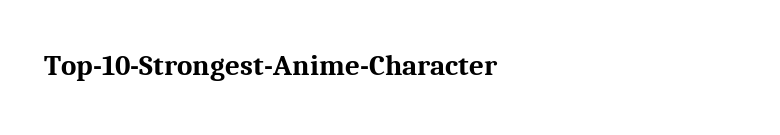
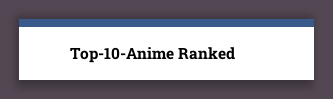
[44,54,498,81] Top-10-Strongest-Anime-Character -> [70,47,236,63] Top-10-Anime Ranked

